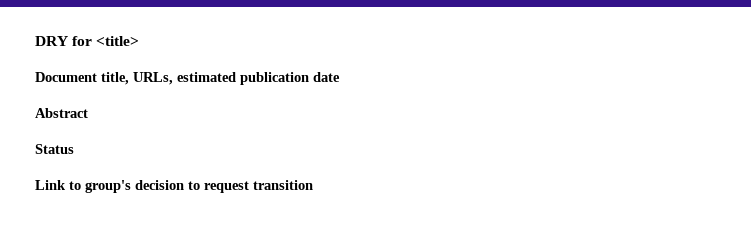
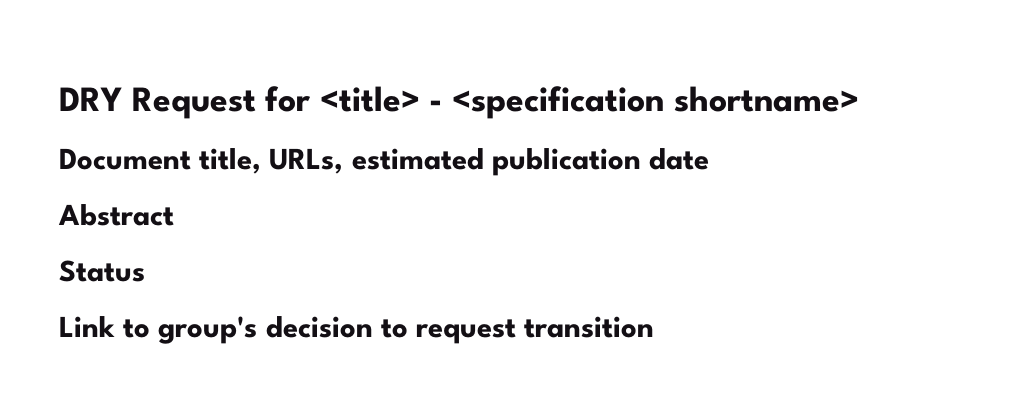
(68, 41) none -> [131,87,256,119] Request
(140, 41) none -> [429,86,859,119] - <specification shortname>

